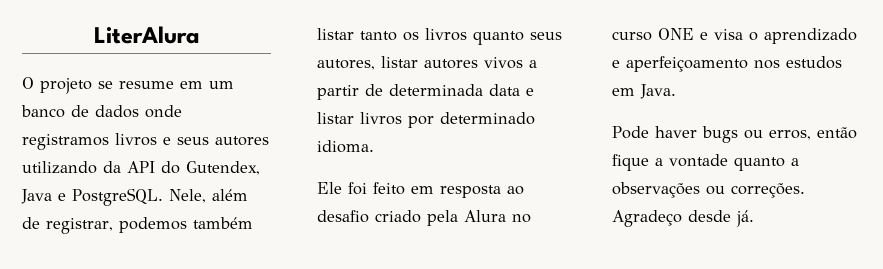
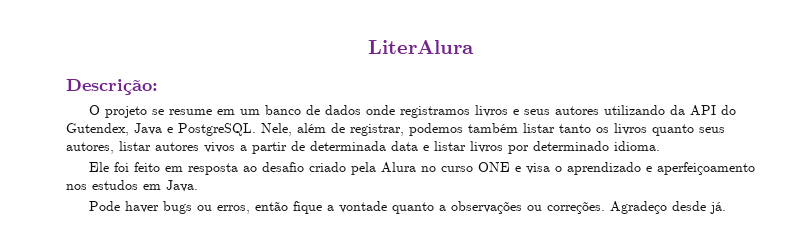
(200, 35) none -> [66,79,158,95] // Descrição:

